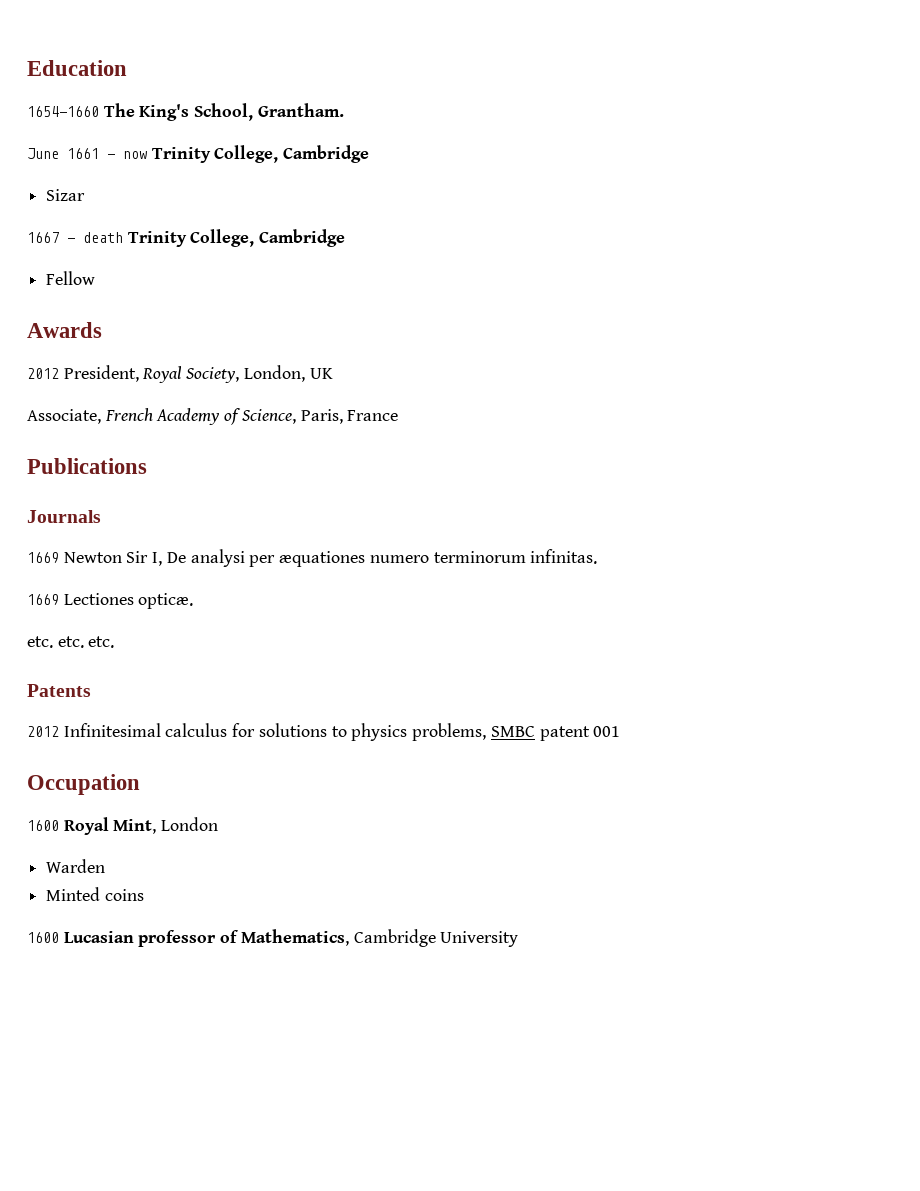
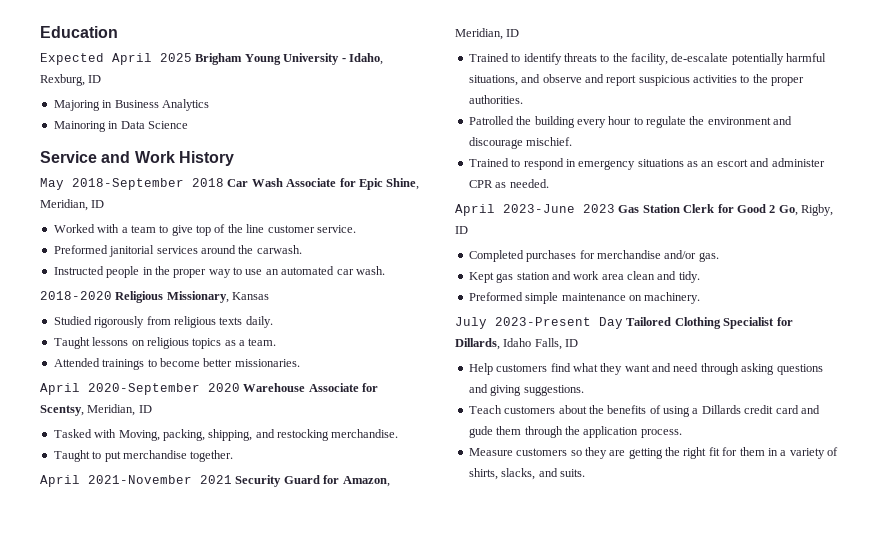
[27,103,344,121] [27,145,370,163] [46,189,86,201] [27,229,346,247] [46,271,96,285] [27,322,102,338] [27,365,333,383] [27,408,399,425] [27,458,147,474] [27,510,101,523] [27,549,598,567] [27,593,194,609] [27,636,115,648] [27,684,91,697] [27,723,621,741] [27,774,140,795] [27,817,219,835] [46,859,106,873] [46,887,144,901] [27,929,519,947] 1654-1660 The King's School, Grantham. // June 1661 - now Trinity College, Cambridge // Sizar // 1667 - death Trinity College, Cambridge // Fellow // Awards // 2012 President, Royal Society, London, UK // Associate, French Academy of Science, Paris, France // Publications // Journals // 1669 Newton Sir I, De analysi per æquationes numero terminorum infinitas. // 1669 Lectiones opticæ. // etc. etc. etc. // Patents // 2012 Infinitesimal calculus for solutions to physics problems, SMBC patent 001 // Occupation // 1600 Royal Mint, London // Warden // Minted coins // 1600 Lucasian professor of Mathematics, Cambridge University -> [40,53,383,65] [40,74,102,86] [53,99,209,111] [53,121,188,132] [40,151,234,166] [40,178,420,190] [40,199,105,211] [53,224,356,236] [53,245,302,257] [53,266,385,278] [40,291,270,303] [53,316,273,328] [53,337,277,349] [53,358,300,370] [40,383,379,395] [40,404,152,416] [53,429,399,441] [53,450,234,462] [40,475,390,487] [455,28,520,40] [468,53,827,65] [468,74,805,86] [468,95,523,104] [468,116,793,128] [468,137,573,149] [468,158,825,170] [468,179,549,188] [455,204,833,216] [455,226,468,234] [468,250,719,262] [468,271,700,283] [468,292,701,304] [455,317,793,329] [455,338,579,350] [468,363,823,375] [468,384,584,396] [468,405,820,417] [468,426,682,438] [468,447,838,459] [468,468,585,480] Expected April 2025 Brigham Young University - Idaho, Rexburg, ID // Majoring in Business Analytics // Mainoring in Data Science // Service and Work History // May 2018-September 2018 Car Wash Associate for Epic Shine, Meridian, ID // Worked with a team to give top of the line customer service. // Preformed janitorial services around the carwash. // Instructed people in the proper way to use an automated car wash. // 2018-2020 Religious Missionary, Kansas // Studied rigorously from religious texts daily. // Taught lessons on religious topics as a team. // Attended trainings to become better missionaries. // April 2020-September 2020 Warehouse Associate for Scentsy, Meridian, ID // Tasked with Moving, packing, shipping, and restocking merchandise. // Taught to put merchandise together. // April 2021-November 2021 Security Guard for Amazon, Meridian, ID // Trained to identify threats to the facility, de-escalate potentially harmful situations, and observe and report suspicious activities to the proper authorities. // Patrolled the building every hour to regulate the environment and discourage mischief. // Trained to respond in emergency situations as an escort and administer CPR as needed. // April 2023-June 2023 Gas Station Clerk for Good 2 Go, Rigby, ID // Completed purchases for merchandise and/or gas. // Kept gas station and work area clean and tidy. // Preformed simple maintenance on machinery. // July 2023-Present Day Tailored Clothing Specialist for Dillards, Idaho Falls, ID // Help customers find what they want and need through asking questions and giving suggestions. // Teach customers about the benefits of using a Dillards credit card and gude them through the application process. // Measure customers so they are getting the right fit for them in a variety of shirts, slacks, and suits.

